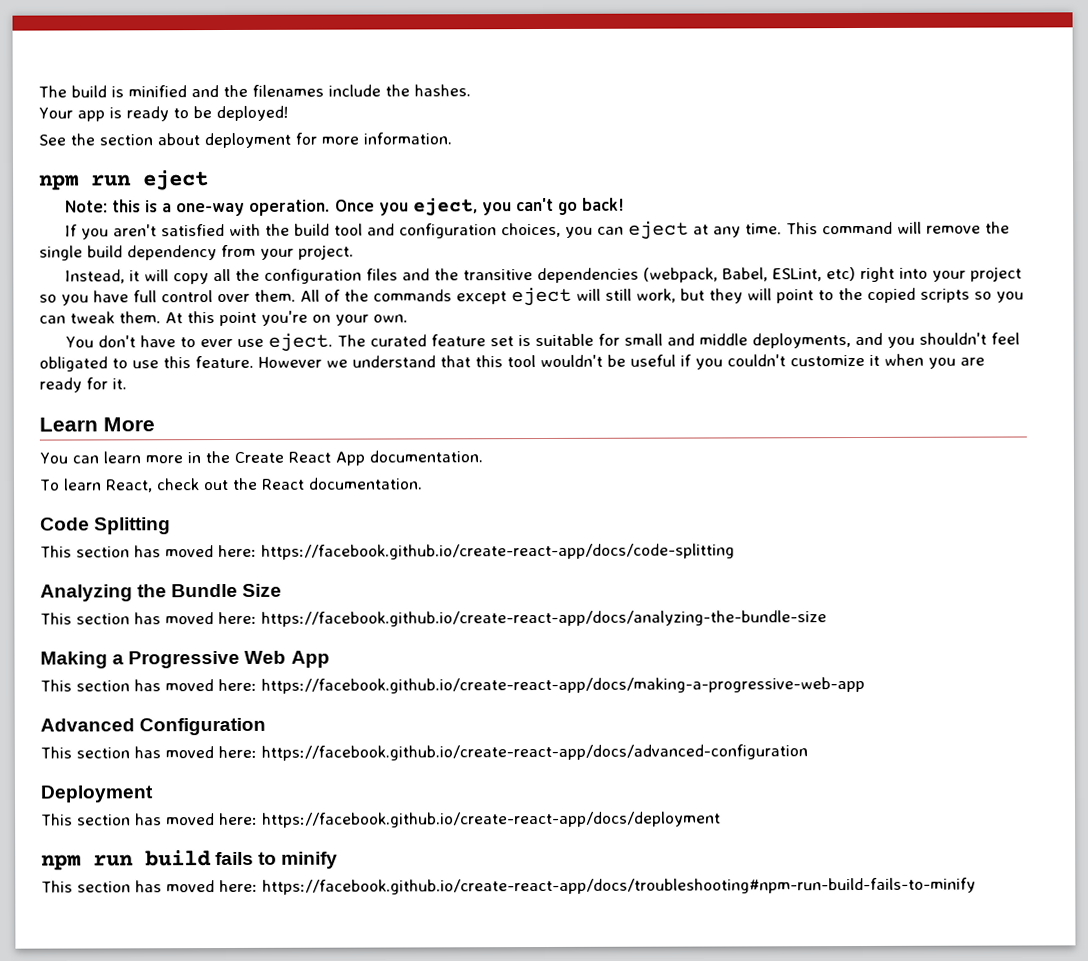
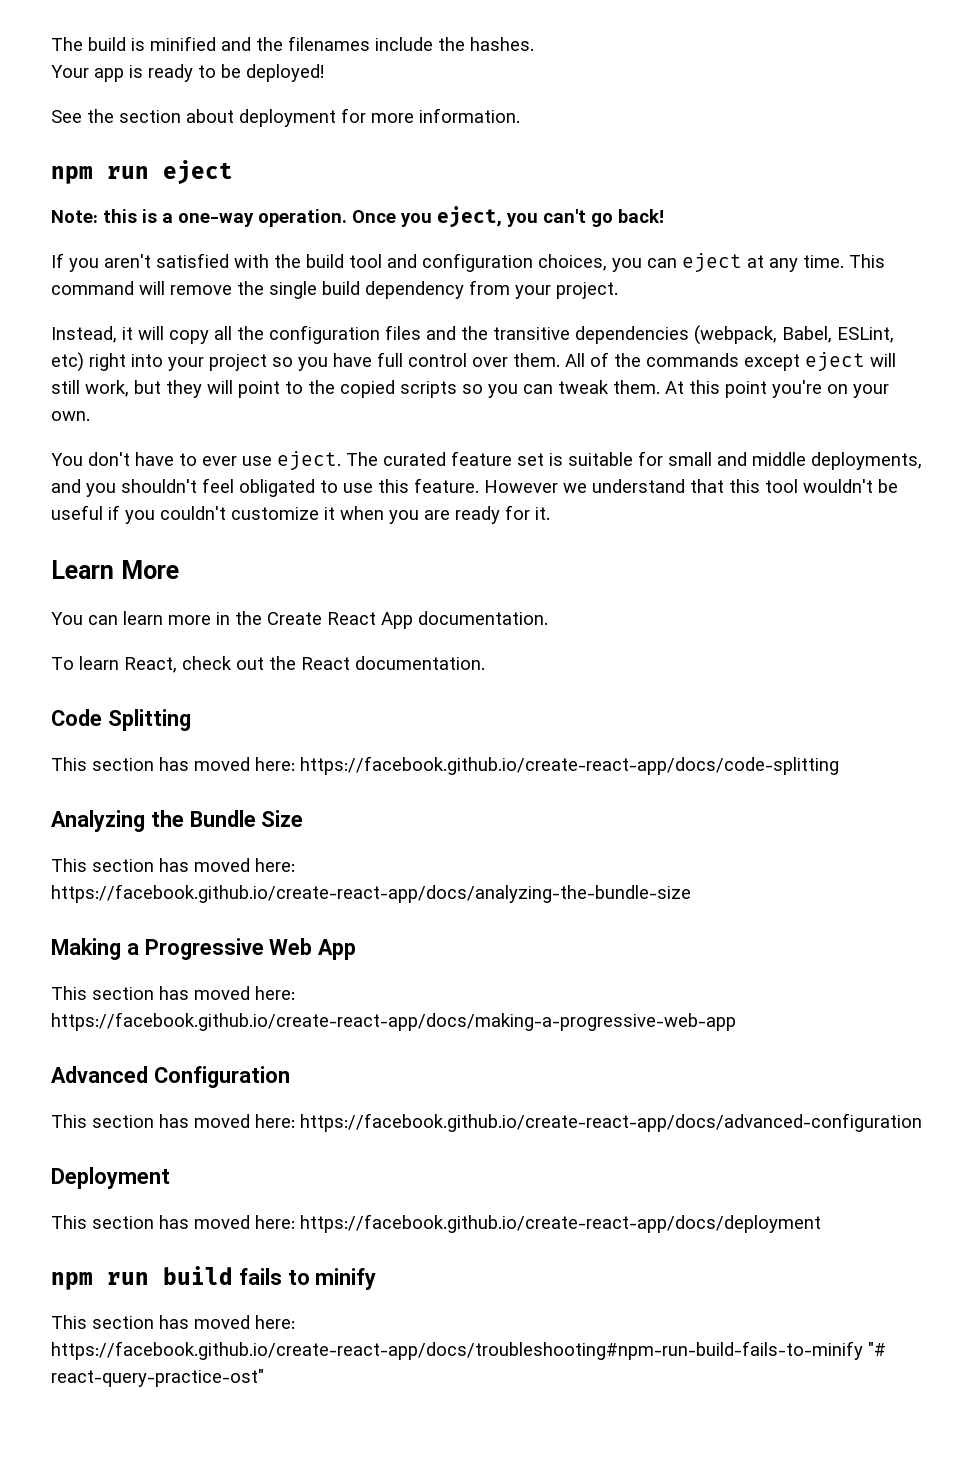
(976, 886) none -> [868,1342,886,1356] [51,1369,264,1387] "# react-query-practice-ost"

